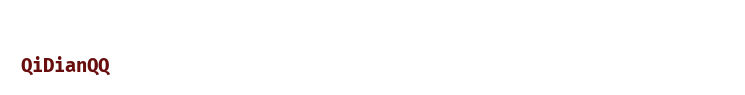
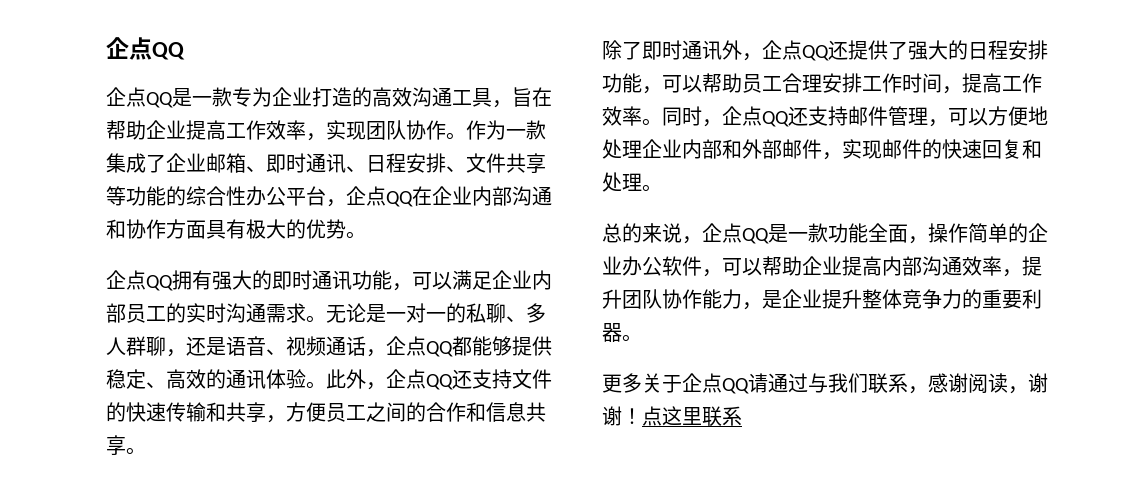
[21,56,111,76] QiDianQQ -> [106,37,185,60] [106,87,552,108] [106,120,546,141] [106,153,546,174] [106,186,552,207] [106,219,366,239] [106,270,552,291] [106,303,546,323] [106,336,552,357] [106,369,552,390] [106,402,546,423] [106,435,146,456] [602,40,1048,61] [602,73,1042,94] [602,106,1048,127] [602,139,1042,160] [602,172,662,192] [602,223,1048,244] [602,256,1042,277] [602,289,1042,310] [602,323,642,342] [602,373,1048,394] [602,406,742,427] 企点QQ // 企点QQ是一款专为企业打造的高效沟通工具，旨在帮助企业提高工作效率，实现团队协作。作为一款集成了企业邮箱、即时通讯、日程安排、文件共享等功能的综合性办公平台，企点QQ在企业内部沟通和协作方面具有极大的优势。 // 企点QQ拥有强大的即时通讯功能，可以满足企业内部员工的实时沟通需求。无论是一对一的私聊、多人群聊，还是语音、视频通话，企点QQ都能够提供稳定、高效的通讯体验。此外，企点QQ还支持文件的快速传输和共享，方便员工之间的合作和信息共享。 // 除了即时通讯外，企点QQ还提供了强大的日程安排功能，可以帮助员工合理安排工作时间，提高工作效率。同时，企点QQ还支持邮件管理，可以方便地处理企业内部和外部邮件，实现邮件的快速回复和处理。 // 总的来说，企点QQ是一款功能全面，操作简单的企业办公软件，可以帮助企业提高内部沟通效率，提升团队协作能力，是企业提升整体竞争力的重要利器。 // 更多关于企点QQ请通过与我们联系，感谢阅读，谢谢！点这里联系

